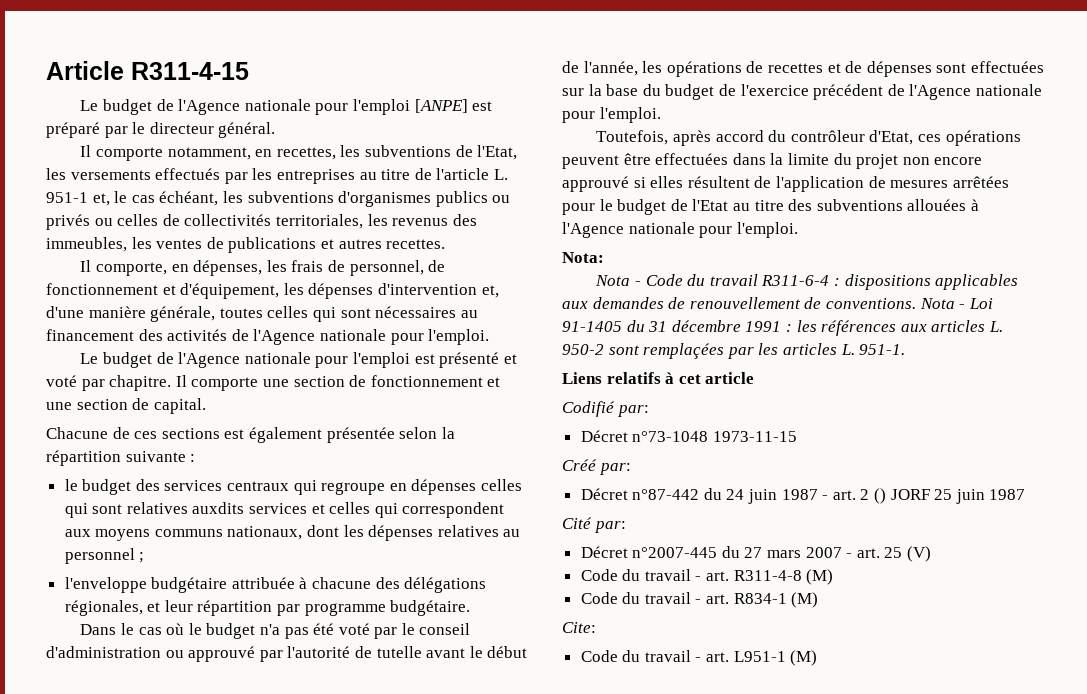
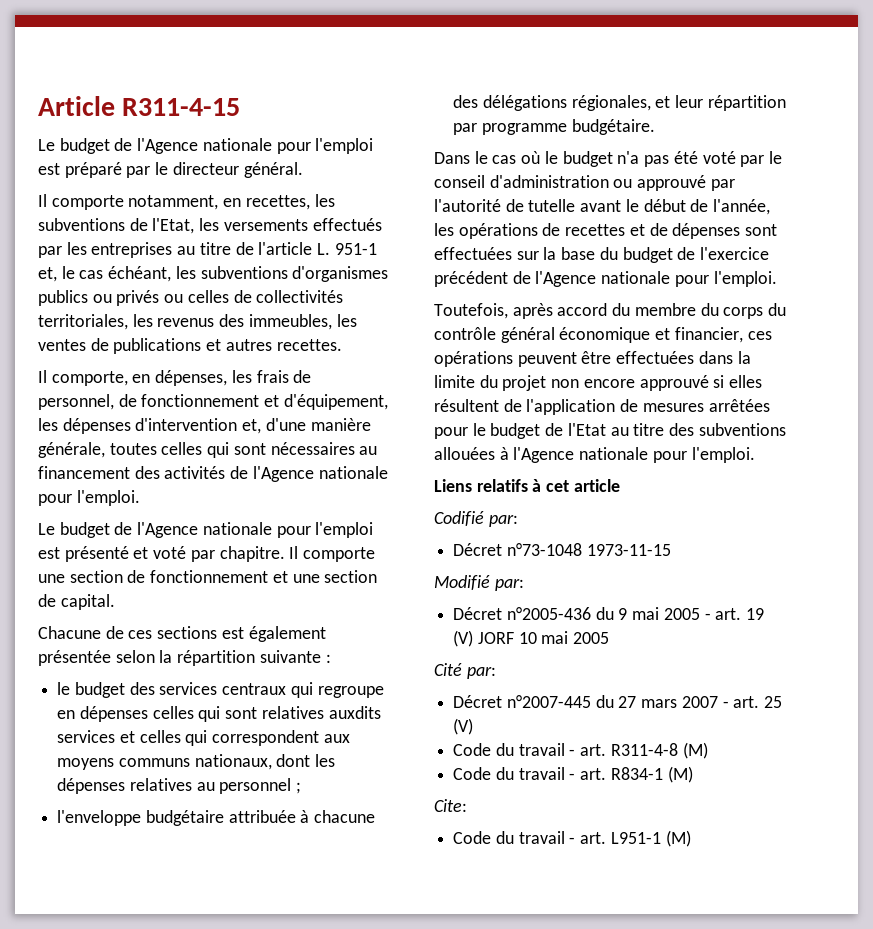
[414,99,468,113] [ANPE] -> (374, 146) none
[790,130,914,145] contrôleur d'Etat, -> [634,303,787,319] [434,327,743,343] membre du corps du contrôle général économique et financier,
[562,252,604,263] [595,274,1019,290] [562,297,993,309] [562,320,1003,336] [562,343,906,359] // Nota: // Nota - Code du travail R311-6-4 : dispositions applicables aux demandes de renouvellement de conventions. Nota - Loi 91-1405 du 31 décembre 1991 : les références aux articles L. 950-2 sont remplaçées par les articles L. 951-1. -> (755, 455) none
[562,459,631,475] [580,488,1026,504] Créé par: // Décret n°87-442 du 24 juin 1987 - art. 2 () JORF 25 juin 1987 -> [434,575,524,591] [453,607,765,620] [453,630,610,647] Modifié par: // Décret n°2005-436 du 9 mai 2005 - art. 19 (V) JORF 10 mai 2005

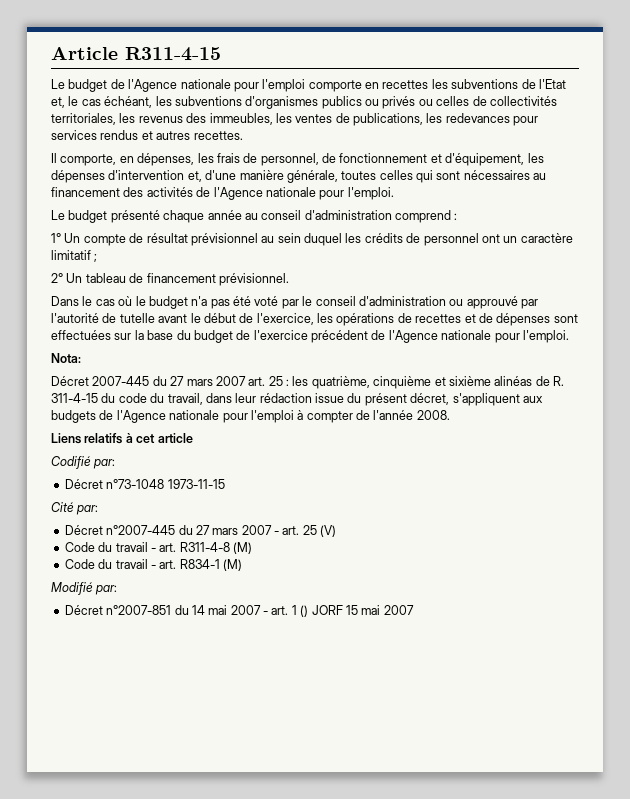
[38,162,303,178] [38,194,335,210] [38,218,382,234] [38,242,377,258] est préparé par le directeur général. // Il comporte notamment, en recettes, les subventions de l'Etat, les versements effectués par les entreprises au titre de l'article L. 951-1 -> [308,79,566,92] comporte en recettes les subventions de l'Etat
[113,338,202,354] publications -> [353,113,539,126] [51,130,139,140] publications, les redevances pour services rendus
[114,522,374,538] [38,546,376,562] [38,570,378,583] [38,594,115,610] [38,626,326,642] [38,650,331,666] [57,682,384,698] [57,706,381,722] [57,730,350,746] [57,754,336,770] [57,778,302,794] [57,810,376,826] [453,95,786,111] [453,119,655,135] de l'Agence nationale pour l'emploi est présenté et voté par chapitre. Il comporte une section de fonctionnement et une section de capital. // Chacune de ces sections est également présentée selon la répartition suivante : // le budget des services centraux qui regroupe en dépenses celles qui sont relatives auxdits services et celles qui correspondent aux moyens communs nationaux, dont les dépenses relatives au personnel ; // l'enveloppe budgétaire attribuée à chacune des délégations régionales, et leur répartition par programme budgétaire. -> [110,210,458,223] [51,233,573,246] [51,250,98,262] [51,273,289,286] présenté chaque année au conseil d'administration comprend : // 1° Un compte de résultat prévisionnel au sein duquel les crédits de personnel ont un caractère limitatif ; // 2° Un tableau de financement prévisionnel.
[713,199,771,215] l'année, -> [256,313,314,325] l'exercice,
[434,303,787,319] [434,327,772,343] [434,351,751,367] [434,375,763,391] [434,399,770,415] [434,423,786,439] [434,447,755,463] Toutefois, après accord du membre du corps du contrôle général économique et financier, ces opérations peuvent être effectuées dans la limite du projet non encore approuvé si elles résultent de l'application de mesures arrêtées pour le budget de l'Etat au titre des subventions allouées à l'Agence nationale pour l'emploi. -> [51,353,81,363] [51,376,564,389] [51,393,543,406] [51,410,450,423] Nota: // Décret 2007-445 du 27 mars 2007 art. 25 : les quatrième, cinquième et sixième alinéas de R. 311-4-15 du code du travail, dans leur rédaction issue du présent décret, s'appliquent aux budgets de l'Agence nationale pour l'emploi à compter de l'année 2008.
[434,575,524,591] [453,607,765,620] [453,630,610,647] // Modifié par: // Décret n°2005-436 du 9 mai 2005 - art. 19 (V) JORF 10 mai 2005 -> (225, 484) none
[434,799,467,812] [453,830,691,847] Cite: // Code du travail - art. L951-1 (M) -> [51,582,118,595] [64,605,414,617] Modifié par: // Décret n°2007-851 du 14 mai 2007 - art. 1 () JORF 15 mai 2007

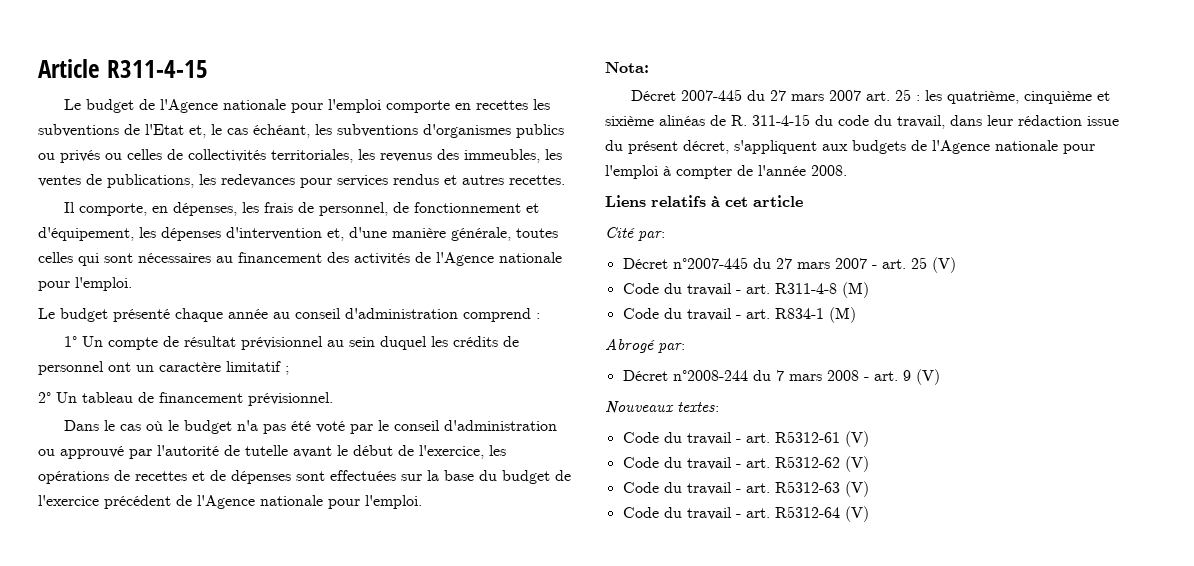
[51,456,116,469] [64,479,225,489] // Codifié par: // Décret n°73-1048 1973-11-15 -> (803, 201) none
[51,582,118,595] [64,605,414,617] Modifié par: // Décret n°2007-851 du 14 mai 2007 - art. 1 () JORF 15 mai 2007 -> [605,338,685,353] [622,369,940,385] [605,401,719,414] [622,431,869,447] [622,456,869,472] [622,481,869,497] [622,506,869,522] Abrogé par: // Décret n°2008-244 du 7 mars 2008 - art. 9 (V) // Nouveaux textes: // Code du travail - art. R5312-61 (V) // Code du travail - art. R5312-62 (V) // Code du travail - art. R5312-63 (V) // Code du travail - art. R5312-64 (V)

